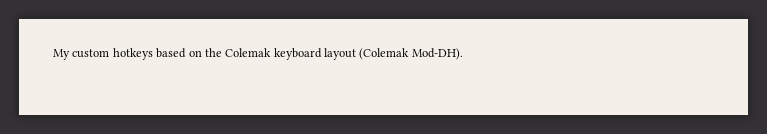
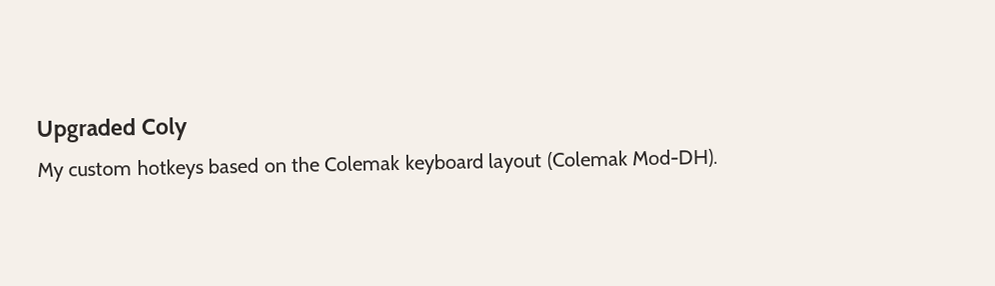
(53, 54) none -> [36,117,189,144] Upgraded Coly //

